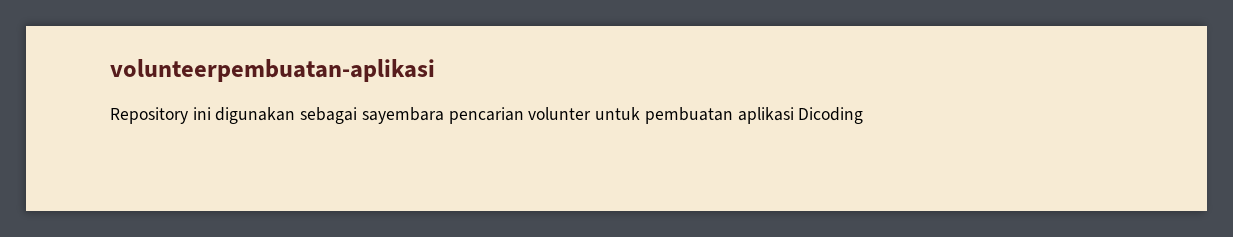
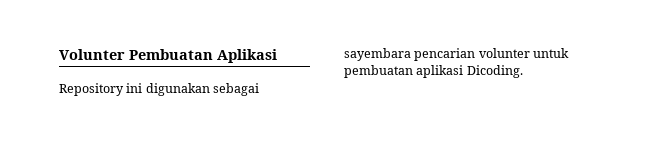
[110,59,435,82] volunteerpembuatan-aplikasi -> [59,49,277,63] Volunter Pembuatan Aplikasi
[798,107,864,124] Dicoding -> [466,65,523,78] Dicoding.

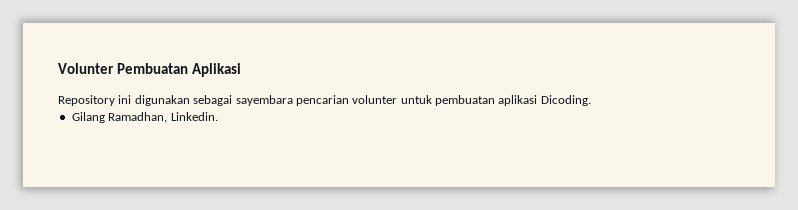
(523, 71) none -> [71,112,218,123] // Gilang Ramadhan, Linkedin.

